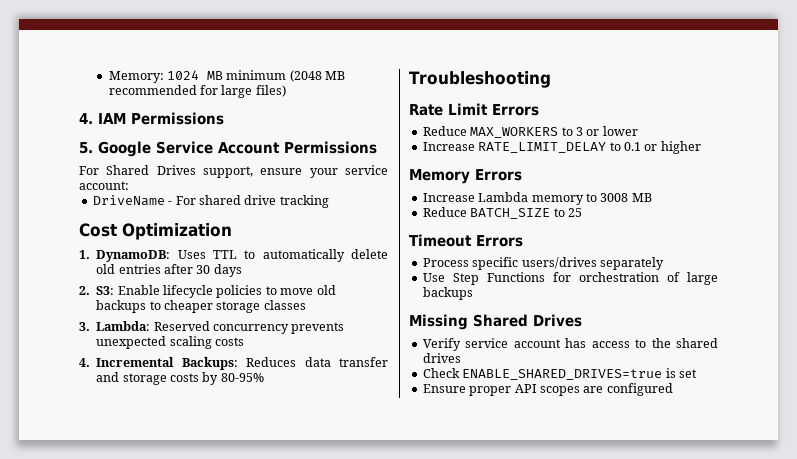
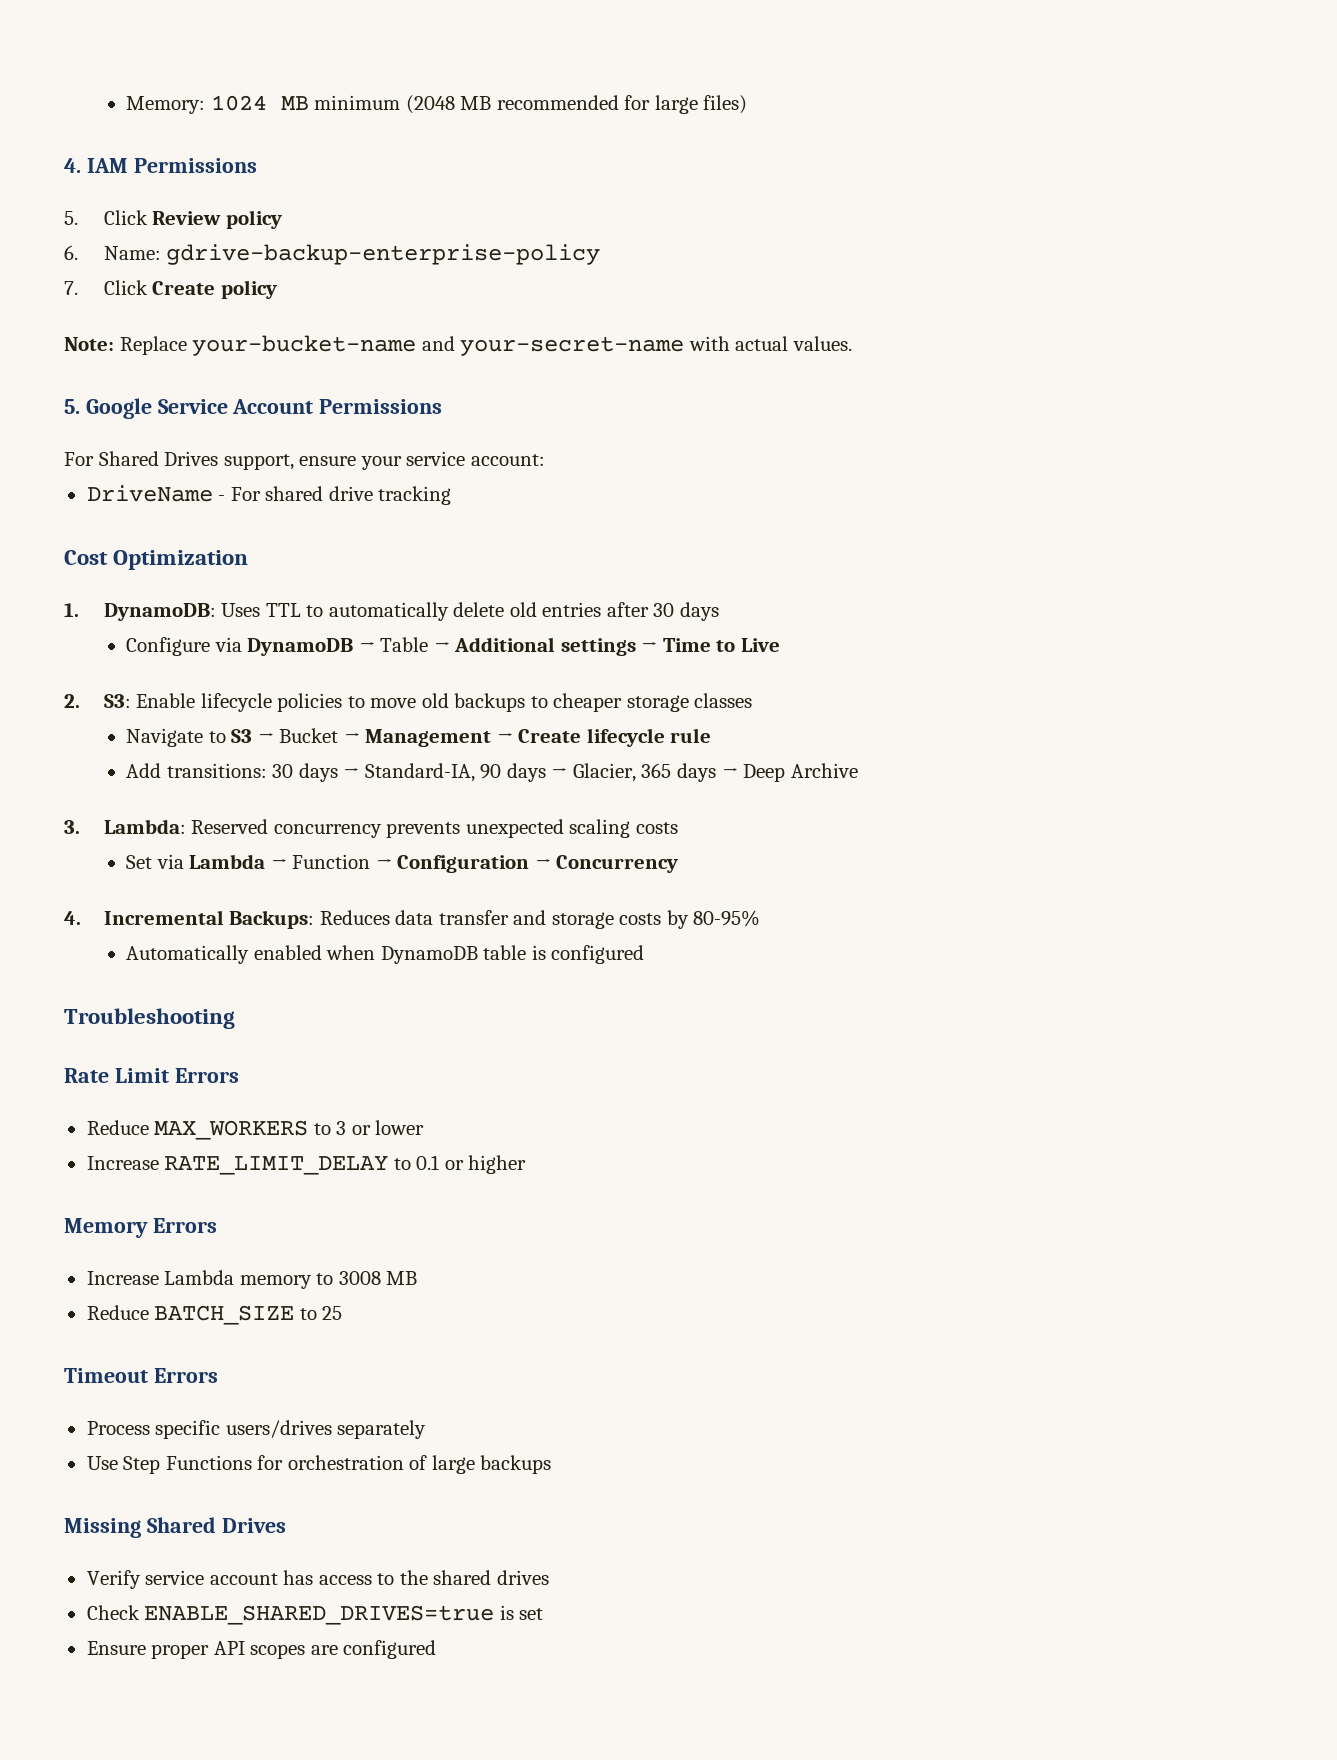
(224, 118) none -> [64,210,282,229] [64,244,601,265] [64,280,277,299] [64,335,852,356] // 5. Click Review policy // 6. Name: gdrive-backup-enterprise-policy // 7. Click Create policy // Note: Replace your-bucket-name and your-secret-name with actual values.
(242, 270) none -> [126,637,780,656] // Configure via DynamoDB → Table → Additional settings → Time to Live
(306, 305) none -> [126,728,712,747] [126,763,858,782] // Navigate to S3 → Bucket → Management → Create lifecycle rule // Add transitions: 30 days → Standard-IA, 90 days → Glacier, 365 days → Deep Archive
(244, 341) none -> [126,854,679,873] // Set via Lambda → Function → Configuration → Concurrency
(264, 377) none -> [126,945,645,964] // Automatically enabled when DynamoDB table is configured

